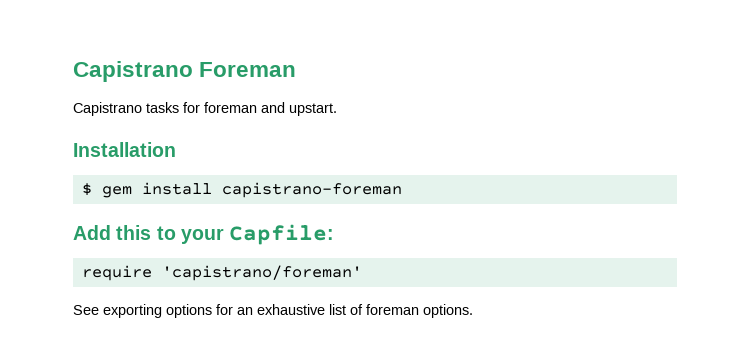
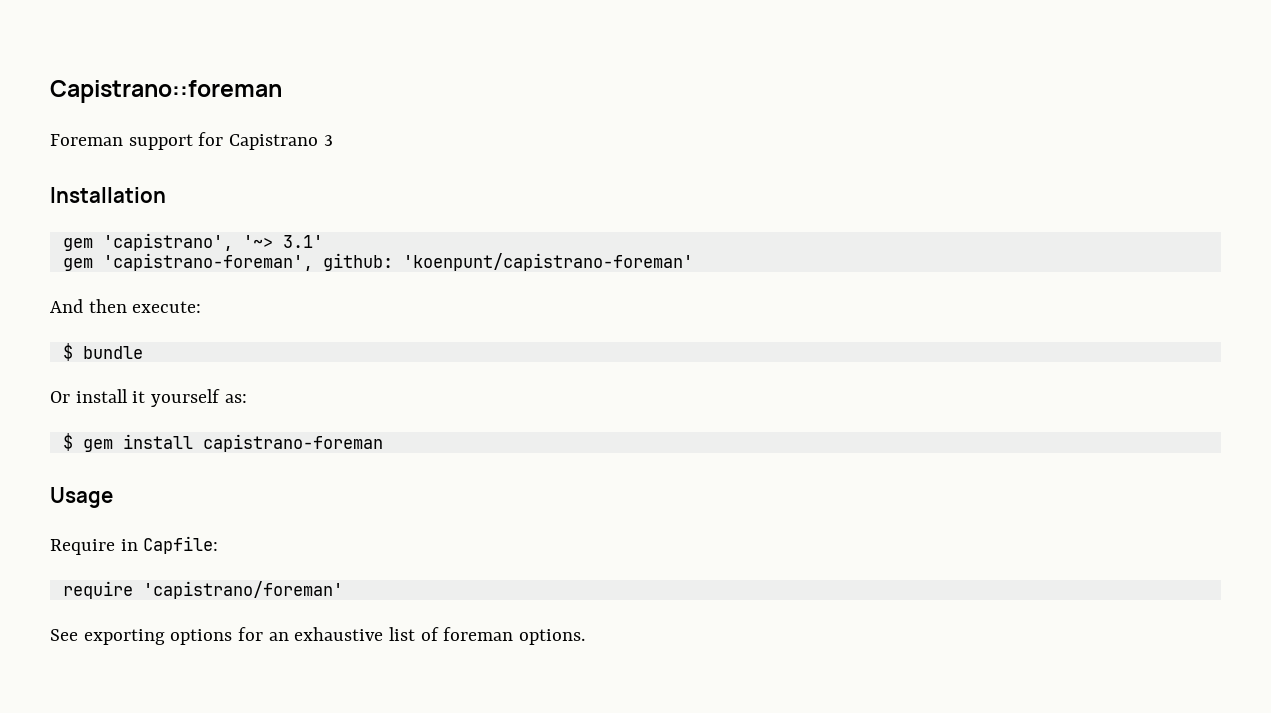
[73,61,297,82] [73,102,337,116] [73,142,176,157] Capistrano Foreman // Capistrano tasks for foreman and upstart. // Installation -> [50,80,282,103] [50,132,333,150] [50,187,166,203] [62,233,323,251] [62,253,693,271] [50,299,202,313] [62,343,143,361] [50,389,247,407] Capistrano::foreman // Foreman support for Capistrano 3 // Installation // gem 'capistrano', '~> 3.1' // gem 'capistrano-foreman', github: 'koenpunt/capistrano-foreman' // And then execute: // $ bundle // Or install it yourself as:
[73,225,224,244] Add this to your -> [50,487,113,508] [50,539,138,555] Usage // Require in

